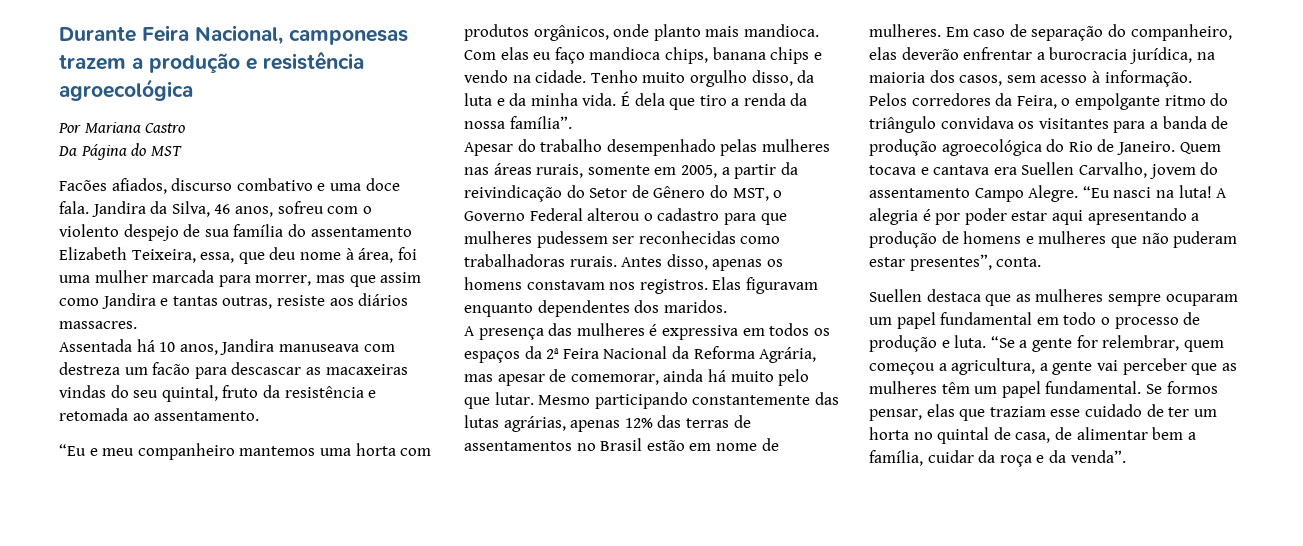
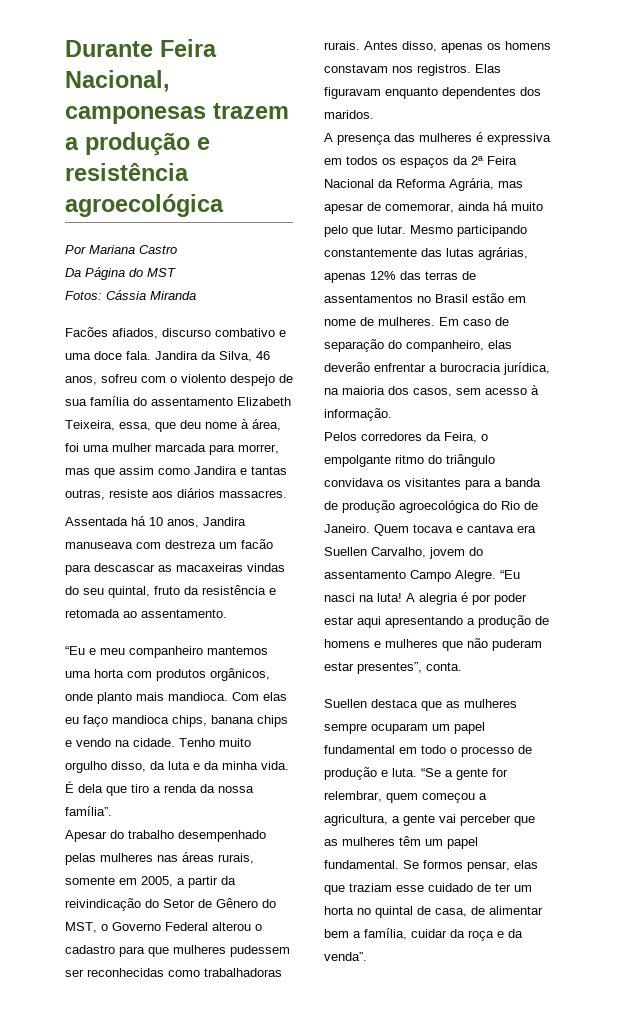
(182, 151) none -> [65,290,196,300] // Fotos: Cássia Miranda

